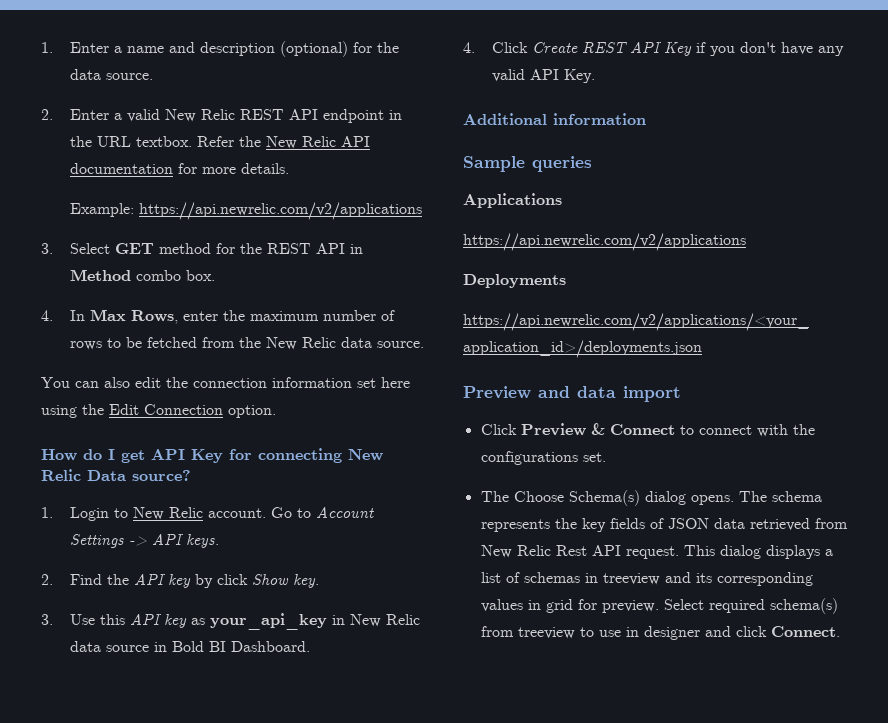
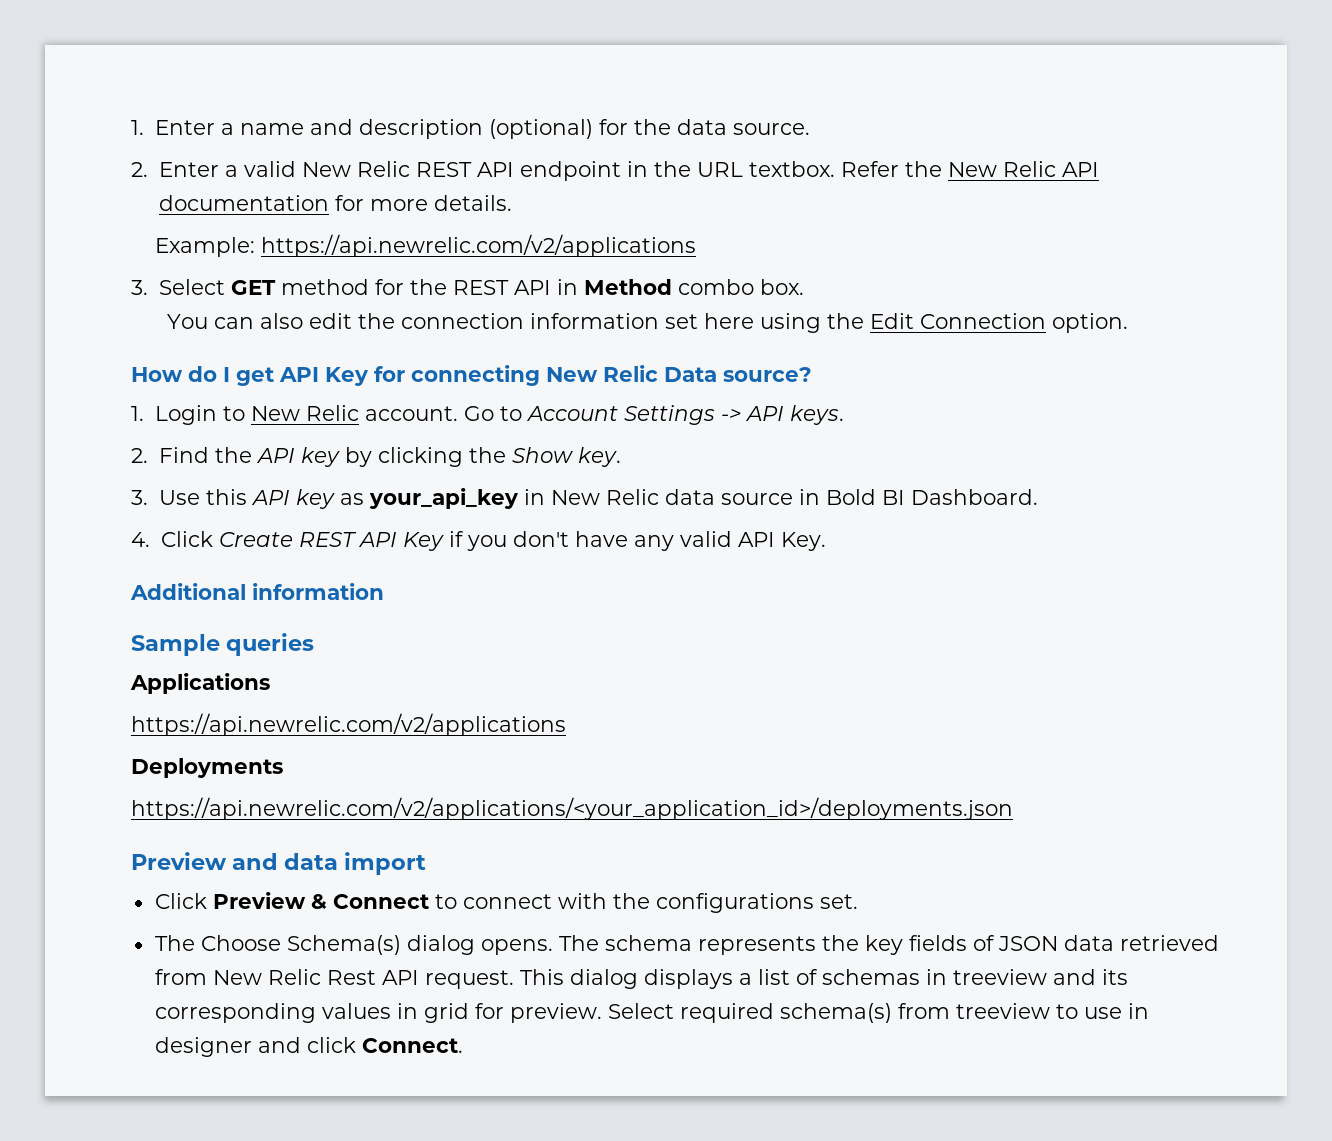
[41,309,395,324] [69,337,424,350] // 4. In Max Rows, enter the maximum number of rows to be fetched from the New Relic data source. -> (804, 287) none
[216,574,248,585] click -> [377,447,506,467] clicking the

